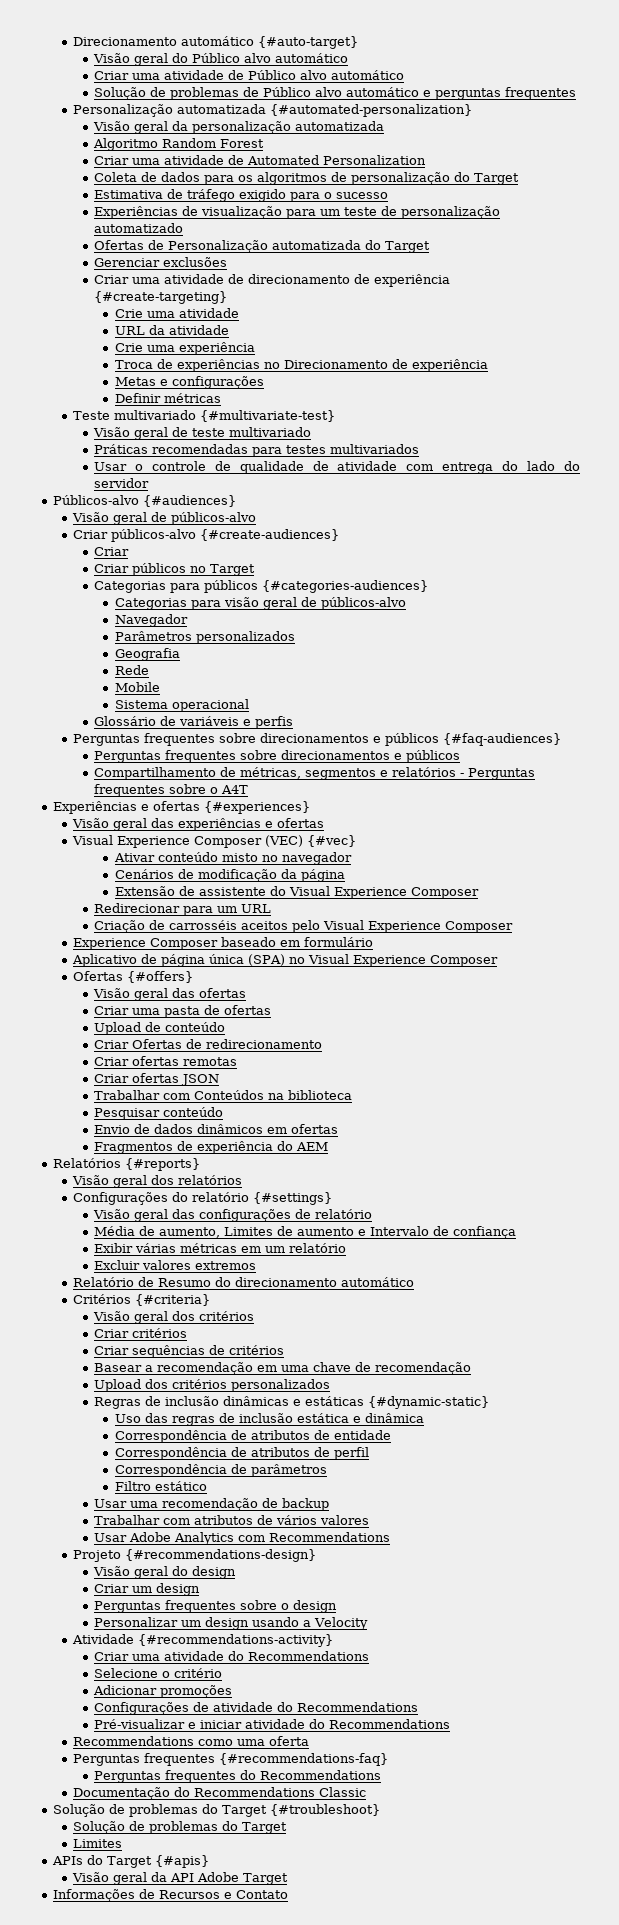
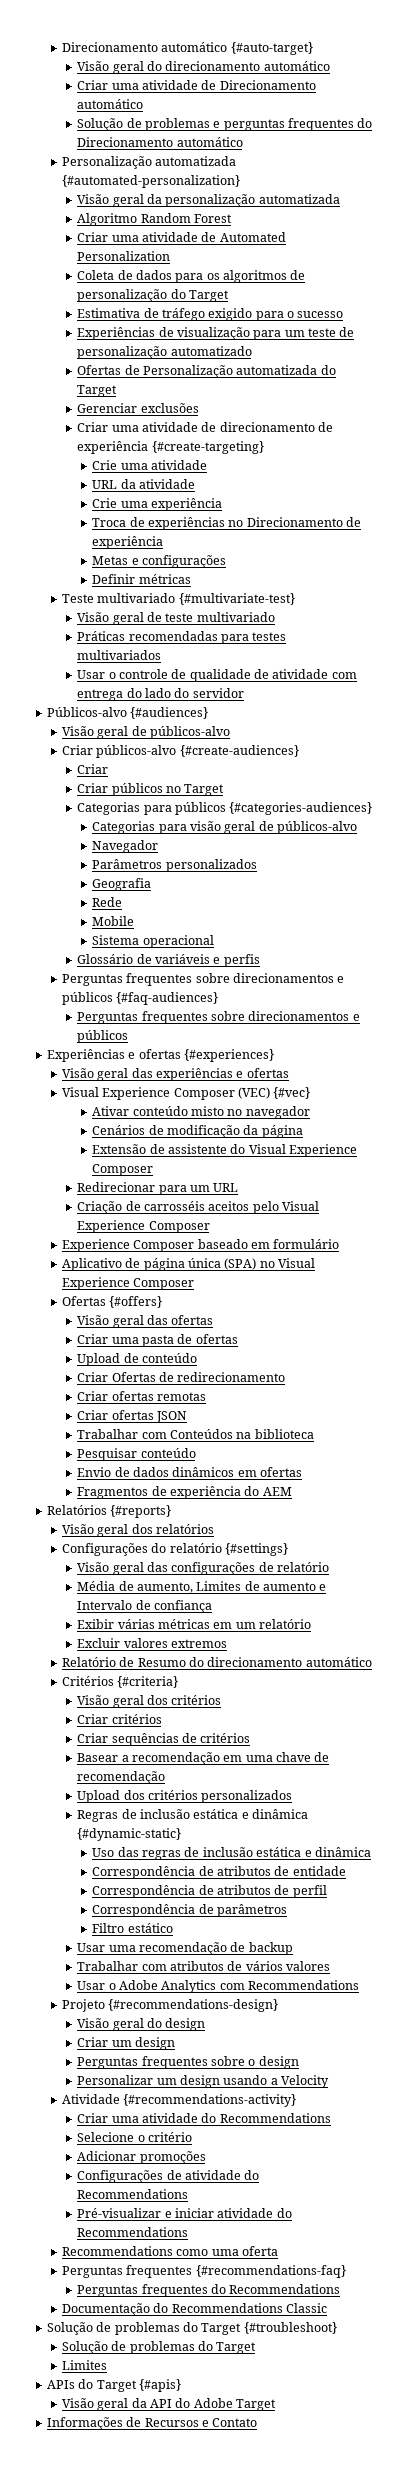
[192,53,272,63] Público alvo -> [165,61,261,71] direcionamento
[248,70,328,80] Público alvo -> [219,80,316,90] Direcionamento
[243,87,420,97] de Público alvo automático -> (210, 124) none
(577, 93) none -> [357,118,373,128] [77,137,243,147] do Direcionamento automático
[94,767,536,780] [94,784,249,797] // Compartilhamento de métricas, segmentos e relatórios - Perguntas frequentes sobre o A4T -> (129, 1036) none
[223,1396,365,1406] dinâmicas e estáticas -> [193,1809,308,1819] estática e dinâmica
(128, 1537) none -> [108,1983,116,1990] o
(195, 1877) none -> [175,2398,191,2408] do

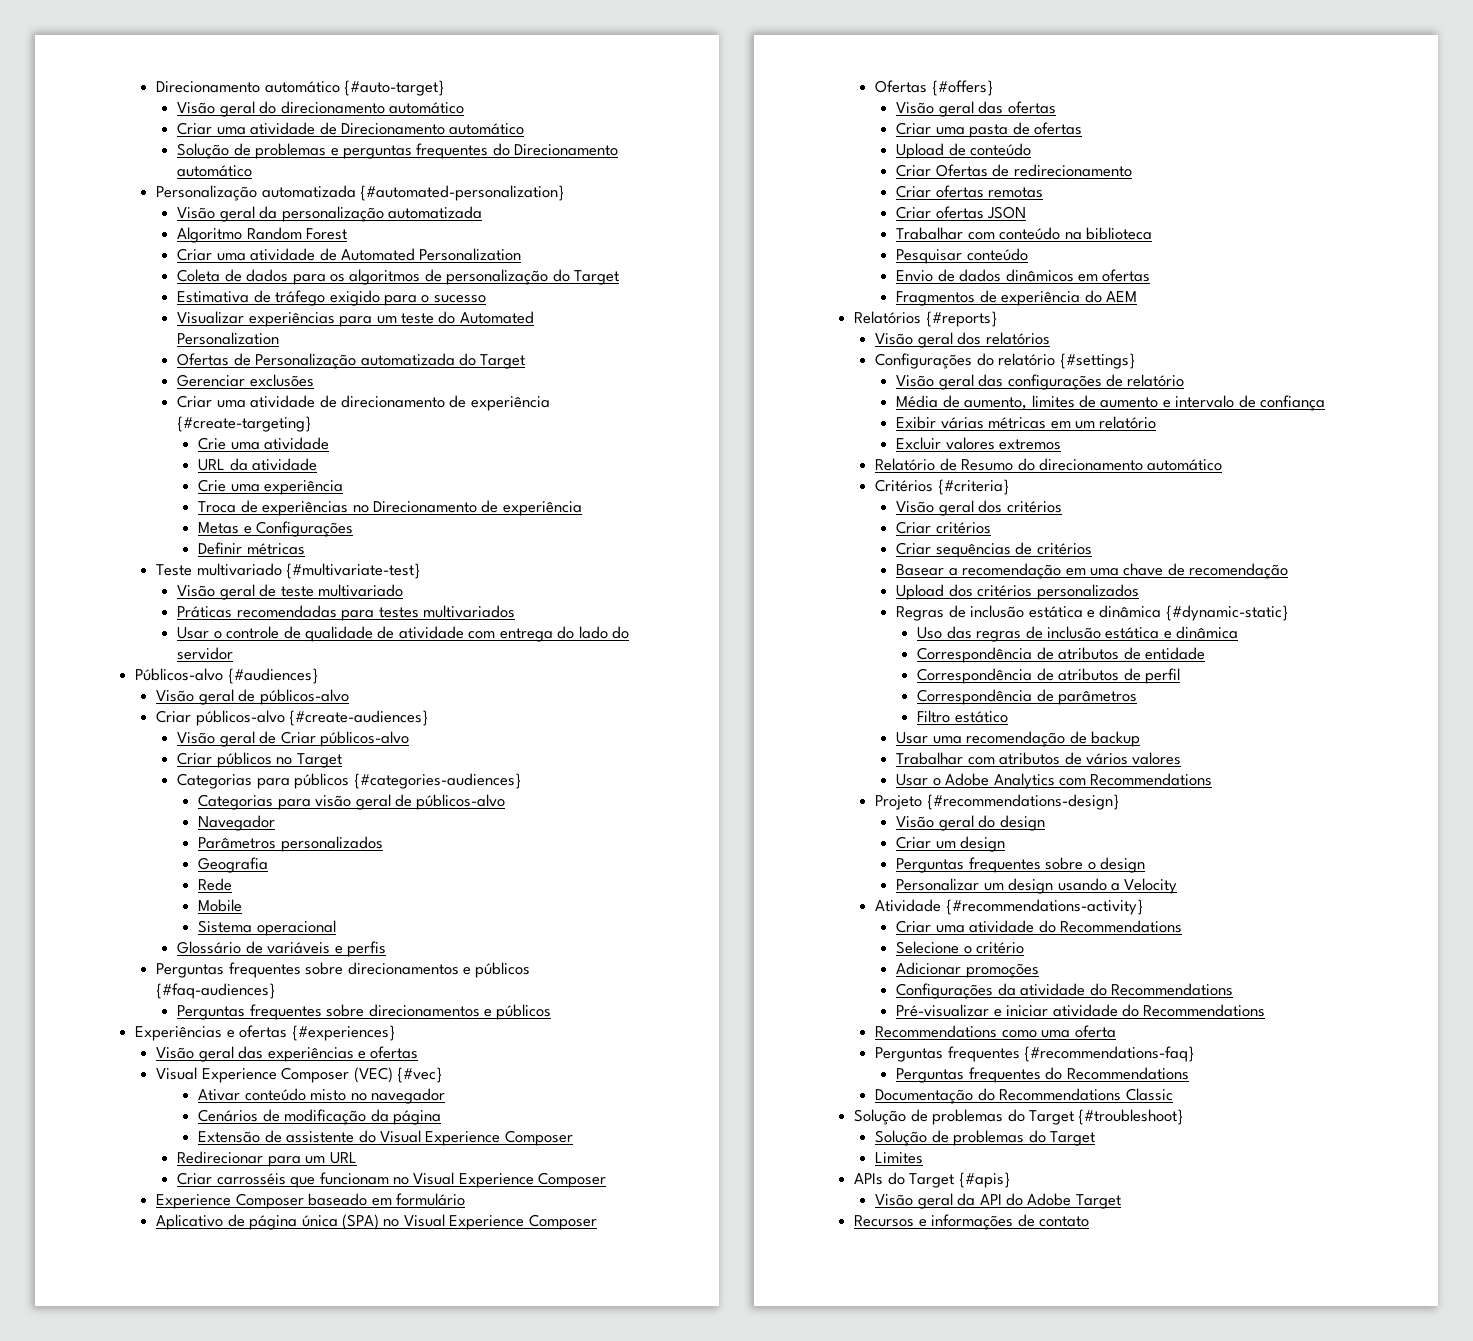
[77,327,355,340] [77,346,252,359] Experiências de visualização para um teste de personalização automatizado -> [177,311,534,327] [177,332,280,345] Visualizar experiências para um teste do Automated Personalization
[142,555,227,568] configurações -> [256,521,354,537] Configurações
[77,764,109,774] Criar -> [177,731,409,747] Visão geral de Criar públicos-alvo
[77,1201,279,1214] Criação de carrosséis aceitos pelo -> [177,1172,409,1188] Criar carrosséis que funcionam no
[169,1429,233,1439] Conteúdos -> [999,227,1061,240] conteúdo
[196,1581,242,1591] Limites -> [1031,395,1075,408] limites
[77,1600,133,1610] Intervalo -> [1175,395,1235,408] intervalo
[166,2170,182,2180] de -> [997,983,1016,996] da
[46,2417,258,2430] Informações de Recursos e Contato -> [854,1214,1089,1230] Recursos e informações de contato

